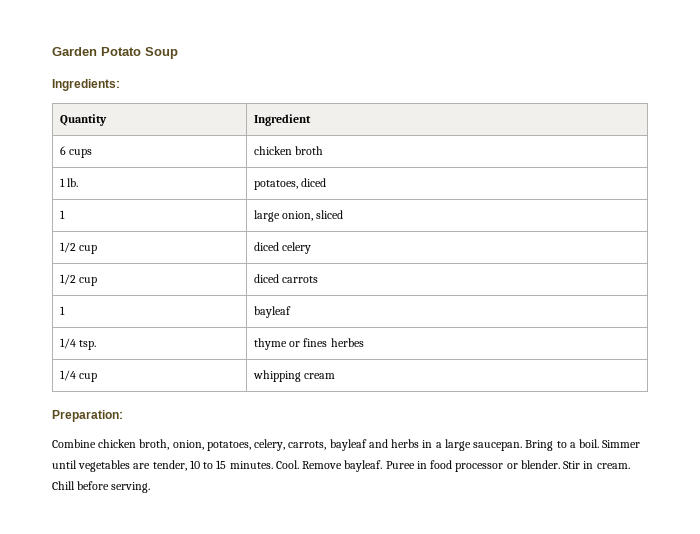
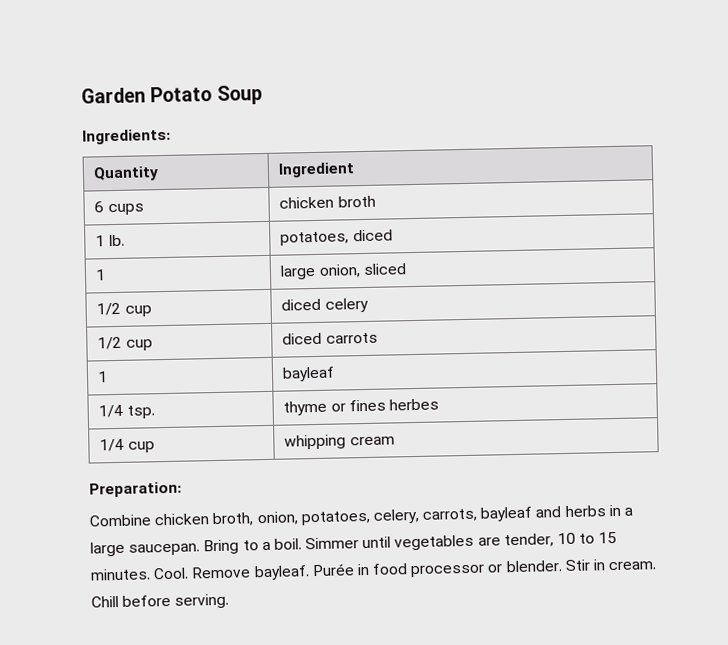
[385,461,415,469] Puree -> [311,563,355,577] Purée

